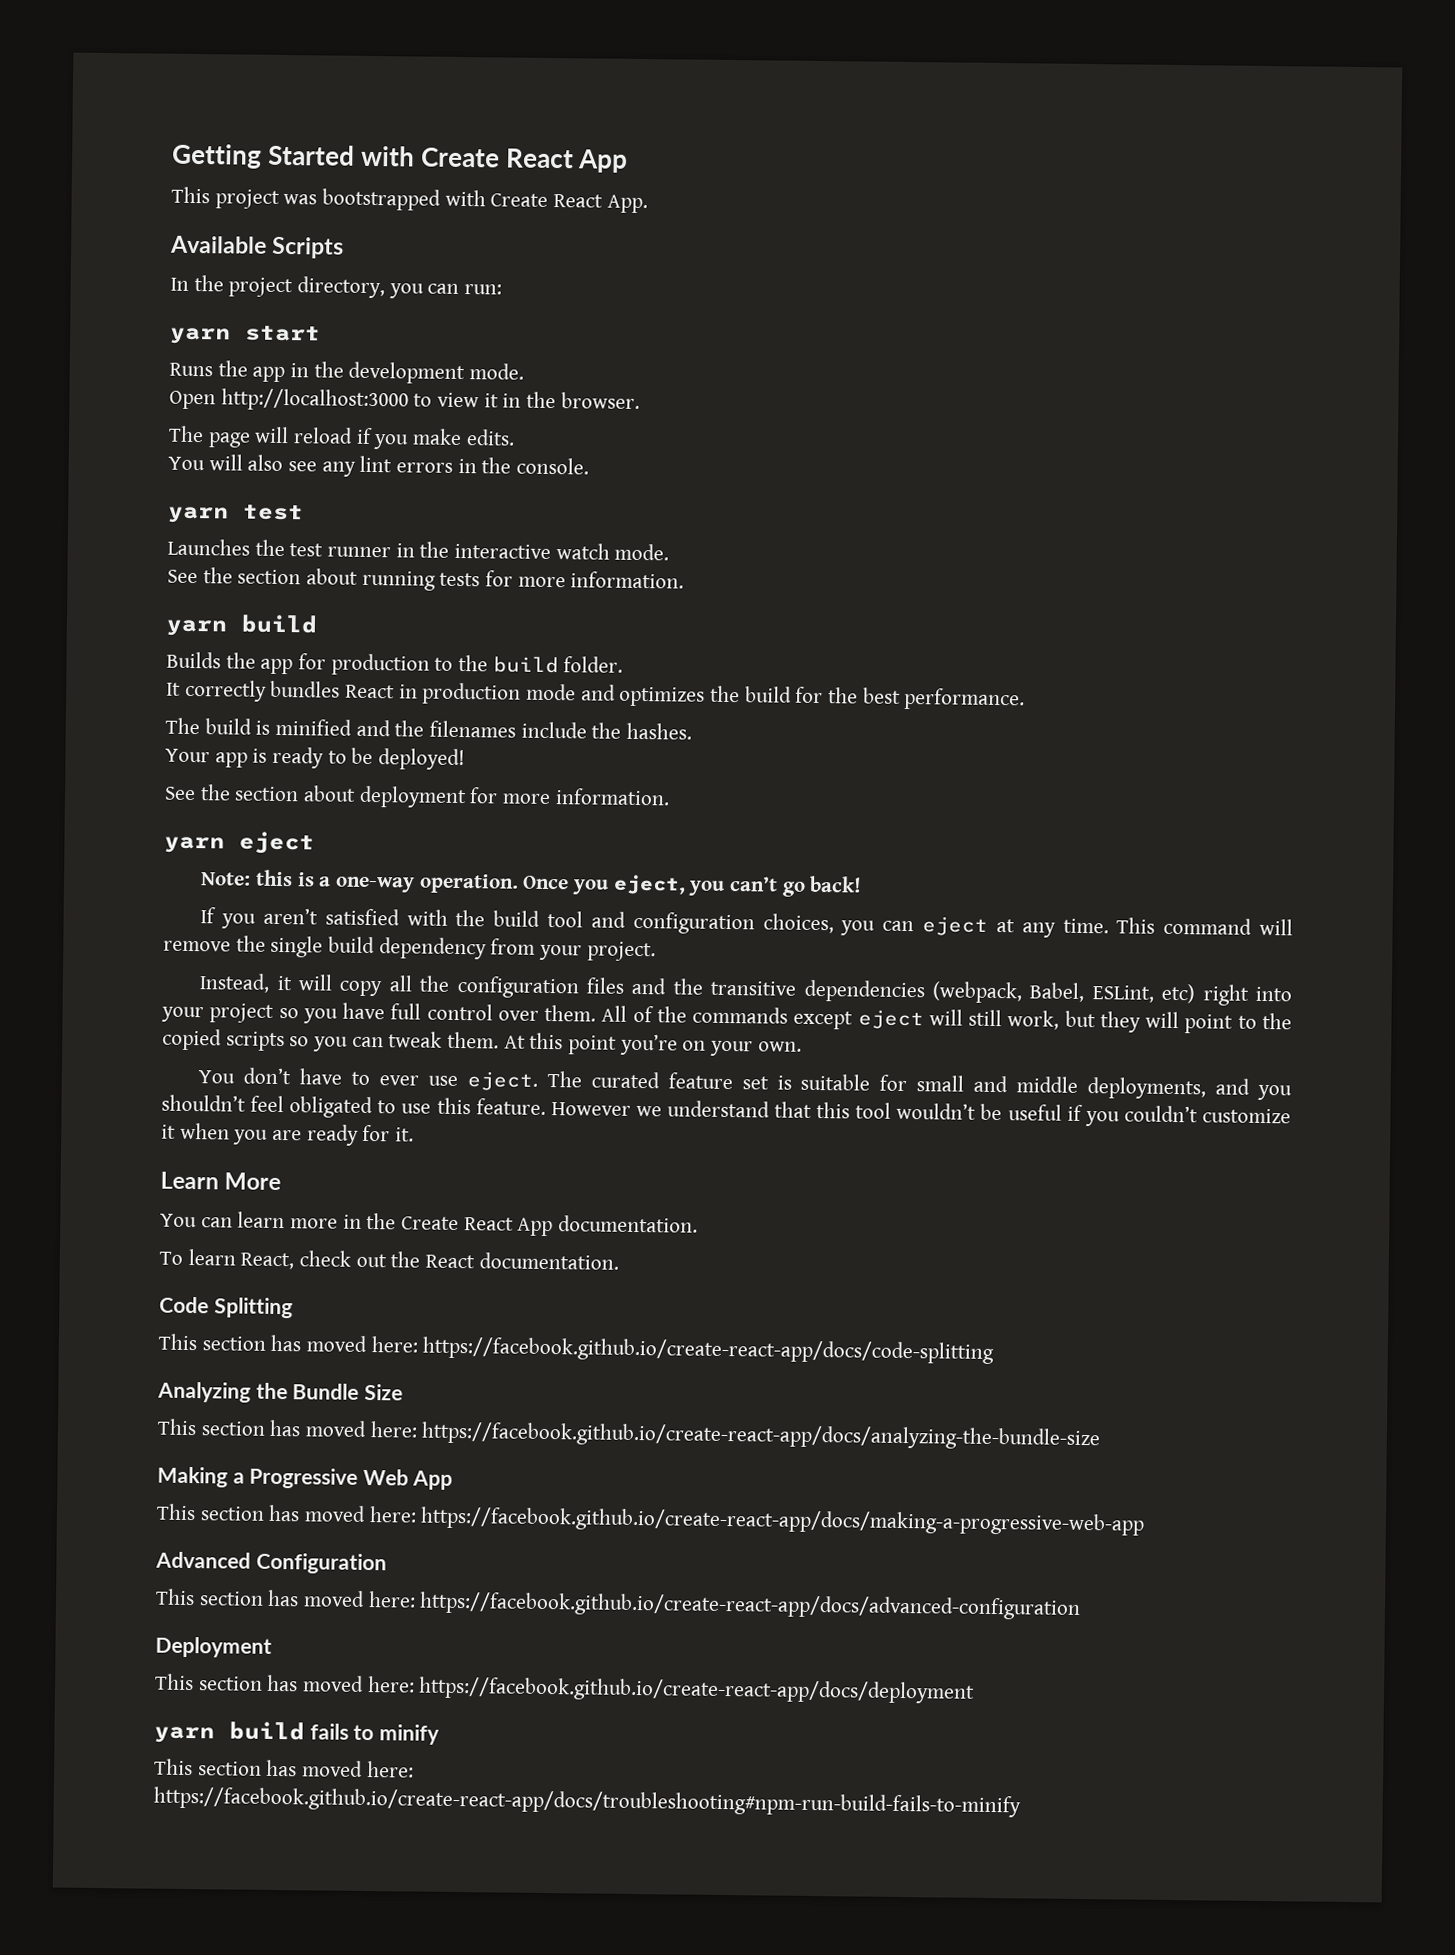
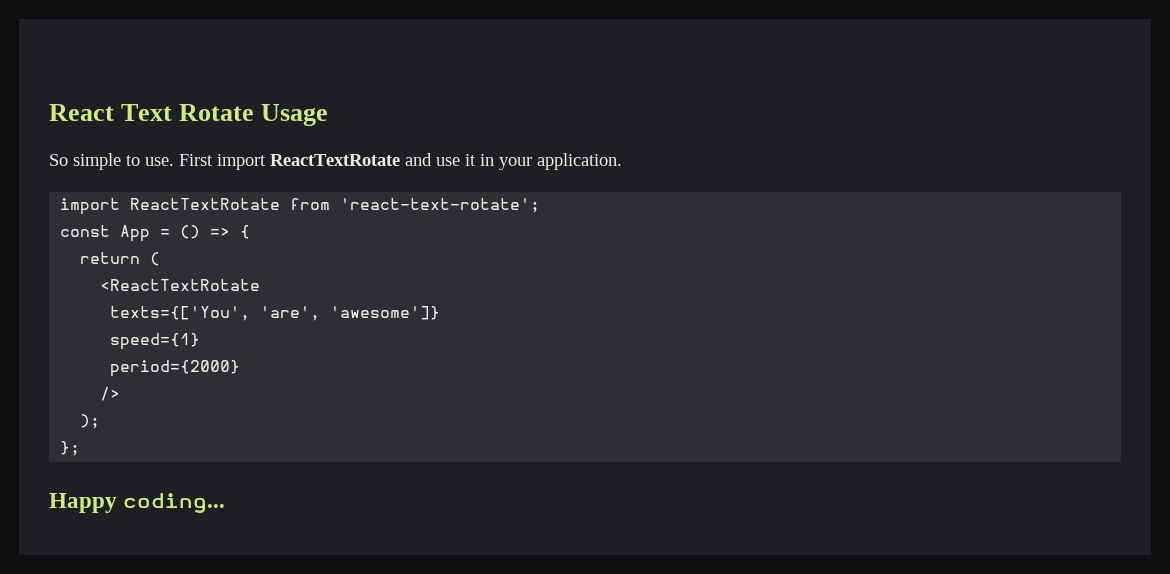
[172,143,629,173] [171,186,648,214] [170,235,345,259] [170,274,503,299] [170,325,321,345] [169,360,525,385] [169,388,640,412] [168,425,515,450] [168,454,590,477] [168,504,304,524] [167,538,670,561] [167,567,685,591] [166,614,318,637] [166,651,624,676] [166,679,1026,711] [165,717,693,740] [165,746,466,771] [164,784,670,809] [164,831,315,855] [200,869,863,897] [200,907,1293,938] [163,935,656,962] [199,973,1292,1006] [161,1002,1292,1034] [162,1028,802,1057] [198,1067,1292,1101] [161,1094,1291,1127] [161,1122,415,1146] [160,1171,282,1191] [160,1211,699,1237] [159,1248,619,1270] [159,1296,293,1319] [158,1333,995,1365] [157,1381,403,1403] [157,1418,1101,1451] [157,1466,454,1490] [156,1503,1146,1536] [155,1551,387,1575] [155,1588,1082,1620] [155,1636,272,1658] [155,1673,976,1704] [154,1721,440,1745] [154,1758,414,1778] [153,1786,1021,1818] Getting Started with Create React App // This project was bootstrapped with Create React App. // Available Scripts // In the project directory, you can run: // yarn start // Runs the app in the development mode. // Open http://localhost:3000 to view it in the browser. // The page will reload if you make edits. // You will also see any lint errors in the console. // yarn test // Launches the test runner in the interactive watch mode. // See the section about running tests for more information. // yarn build // Builds the app for production to the build folder. // It correctly bundles React in production mode and optimizes the build for the best performance. // The build is minified and the filenames include the hashes. // Your app is ready to be deployed! // See the section about deployment for more information. // yarn eject // Note: this is a one-way operation. Once you eject, you can’t go back! // If you aren’t satisfied with the build tool and configuration choices, you can eject at any time. This command will remove the single build dependency from your project. // Instead, it will copy all the configuration files and the transitive dependencies (webpack, Babel, ESLint, etc) right into your project so you have full control over them. All of the commands except eject will still work, but they will point to the copied scripts so you can tweak them. At this point you’re on your own. // You don’t have to ever use eject. The curated feature set is suitable for small and middle deployments, and you shouldn’t feel obligated to use this feature. However we understand that this tool wouldn’t be useful if you couldn’t customize it when you are ready for it. // Learn More // You can learn more in the Create React App documentation. // To learn React, check out the React documentation. // Code Splitting // This section has moved here: https://facebook.github.io/create-react-app/docs/code-splitting // Analyzing the Bundle Size // This section has moved here: https://facebook.github.io/create-react-app/docs/analyzing-the-bundle-size // Making a Progressive Web App // This section has moved here: https://facebook.github.io/create-react-app/docs/making-a-progressive-web-app // Advanced Configuration // This section has moved here: https://facebook.github.io/create-react-app/docs/advanced-configuration // Deployment // This section has moved here: https://facebook.github.io/create-react-app/docs/deployment // yarn build fails to minify // This section has moved here: https://facebook.github.io/create-react-app/docs/troubleshooting#npm-run-build-fails-to-minify -> [49,104,329,126] [49,153,622,170] [60,198,541,215] [60,225,251,242] [80,252,161,266] [100,279,261,291] [110,306,441,321] [110,333,201,350] [110,360,241,377] [100,387,121,401] [80,414,101,429] [60,441,81,456] [49,493,226,513] React Text Rotate Usage // So simple to use. First import ReactTextRotate and use it in your application. // import ReactTextRotate from 'react-text-rotate'; // const App = () => { // return ( // <ReactTextRotate // texts={['You', 'are', 'awesome']} // speed={1} // period={2000} // /> // ); // }; // Happy coding...

